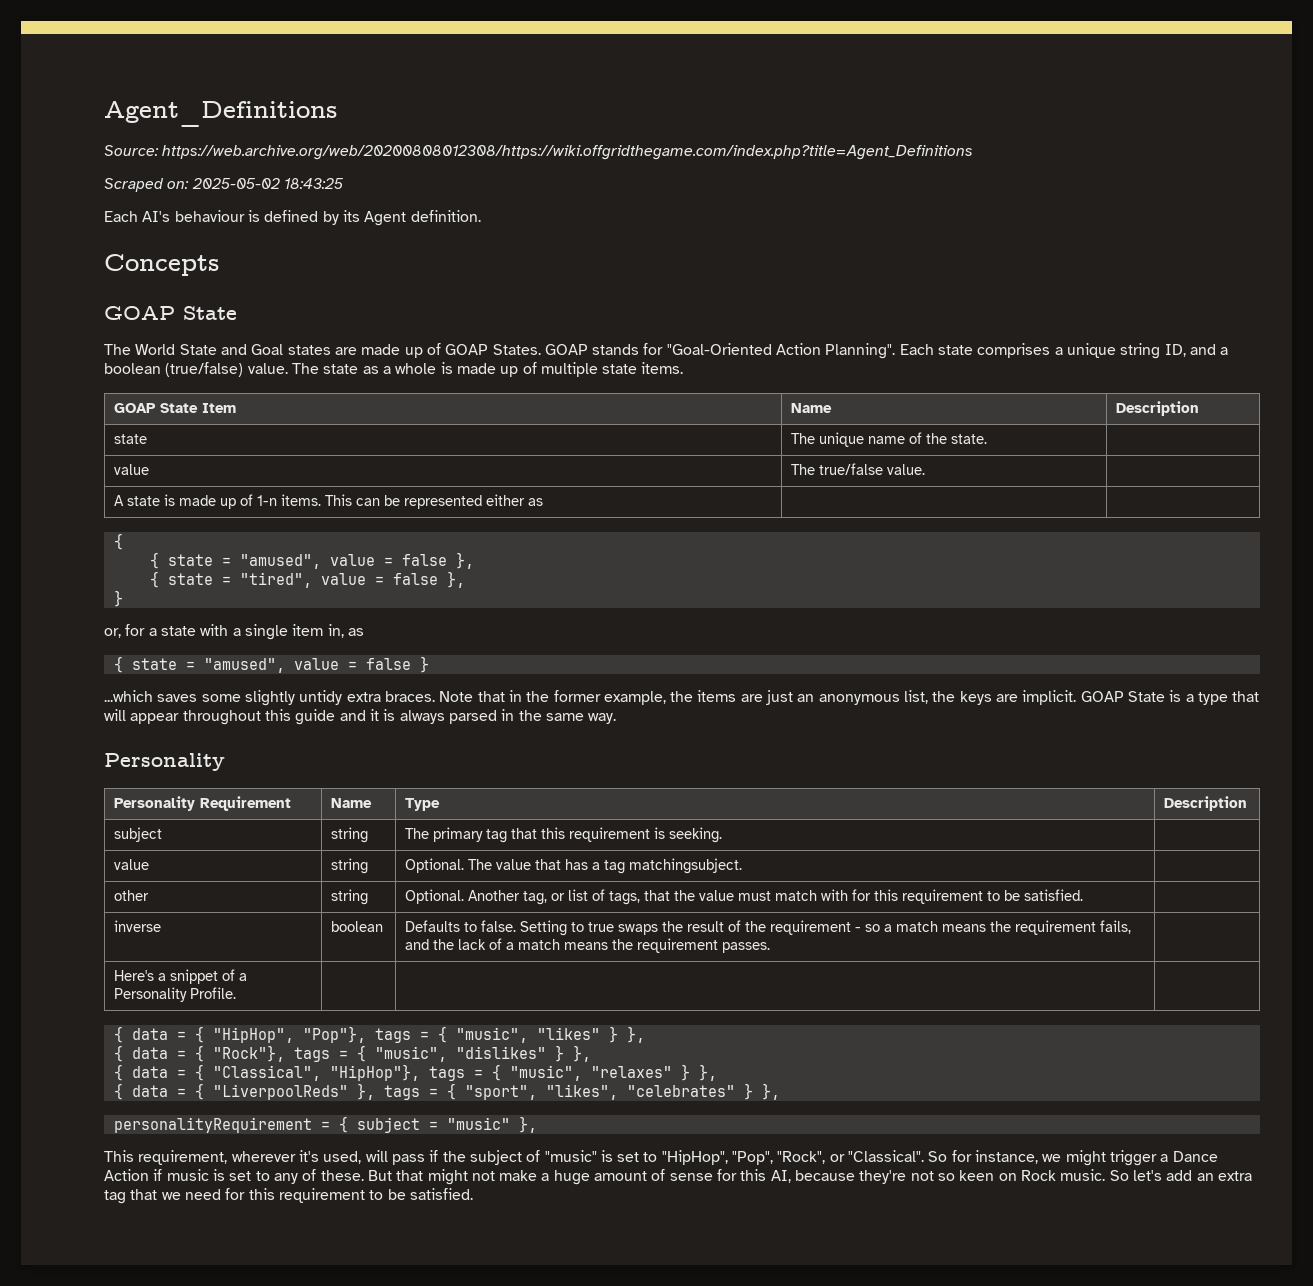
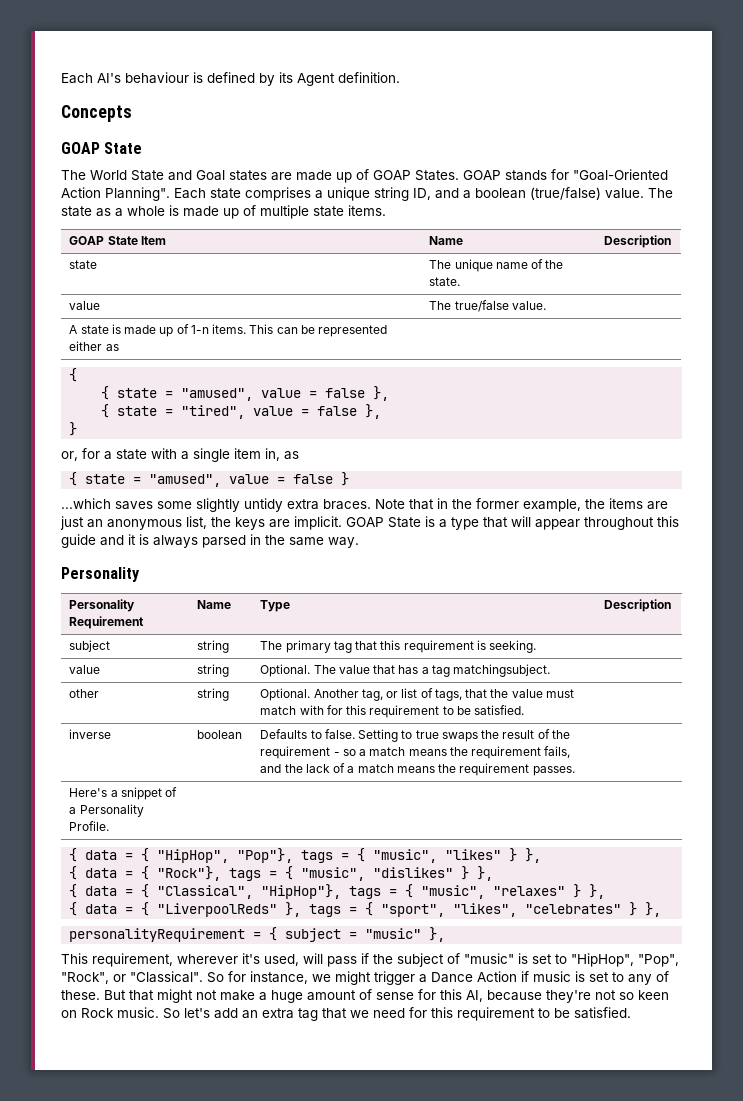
[104,101,337,127] [104,145,974,160] [104,178,343,192] Agent_Definitions // Source: https://web.archive.org/web/20200808012308/https://wiki.offgridthegame.com/index.php?title=Agent_Definitions // Scraped on: 2025-05-02 18:43:25 // -> (61, 78) none

